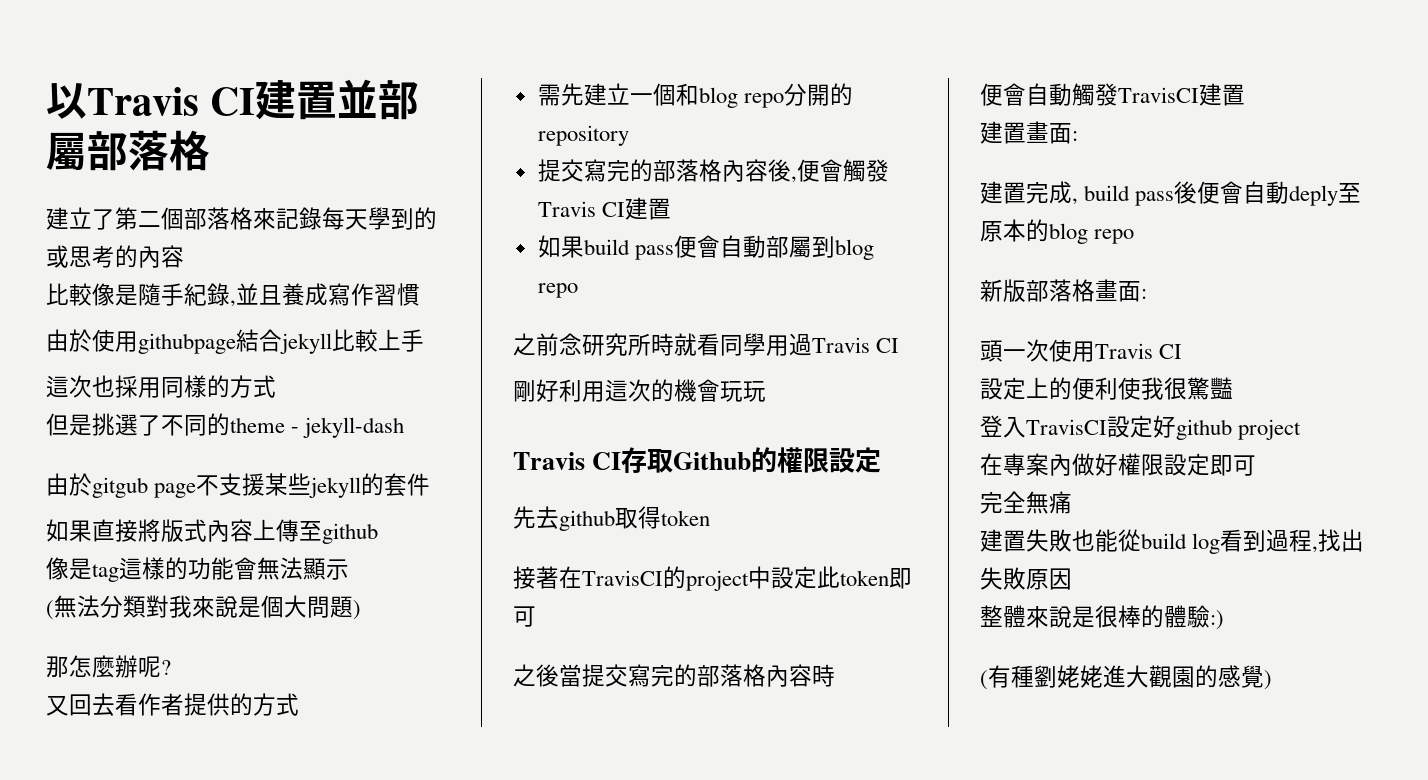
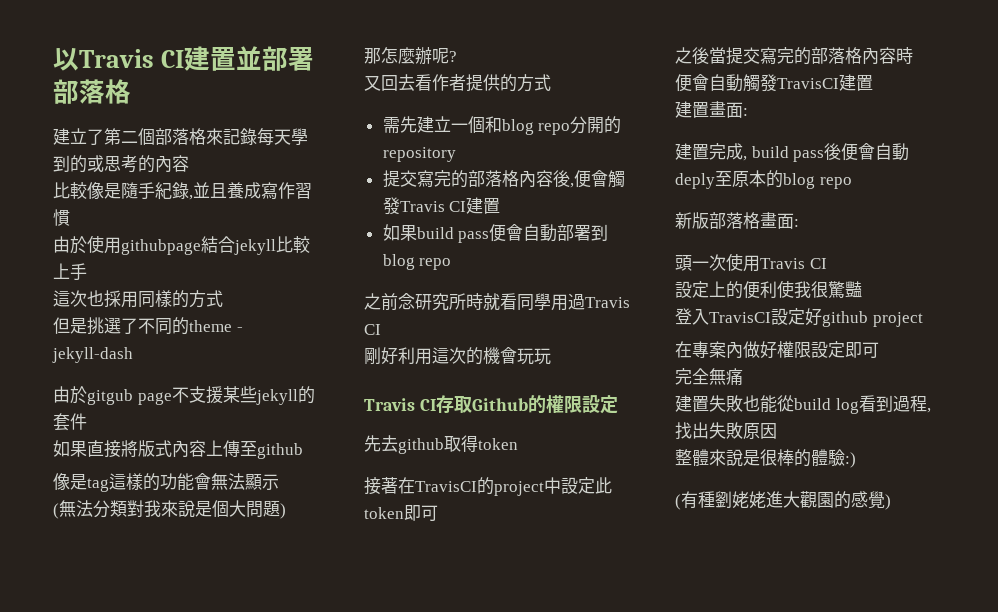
[46,132,87,171] 屬 -> [287,47,314,71] 署
[788,236,812,258] 屬 -> [574,225,592,241] 署

